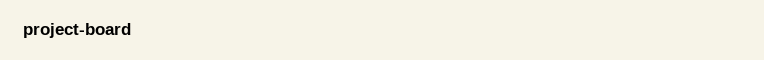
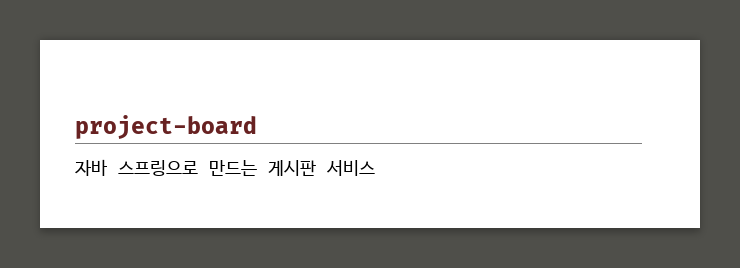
(131, 30) none -> [75,159,375,176] // 자바 스프링으로 만드는 게시판 서비스

